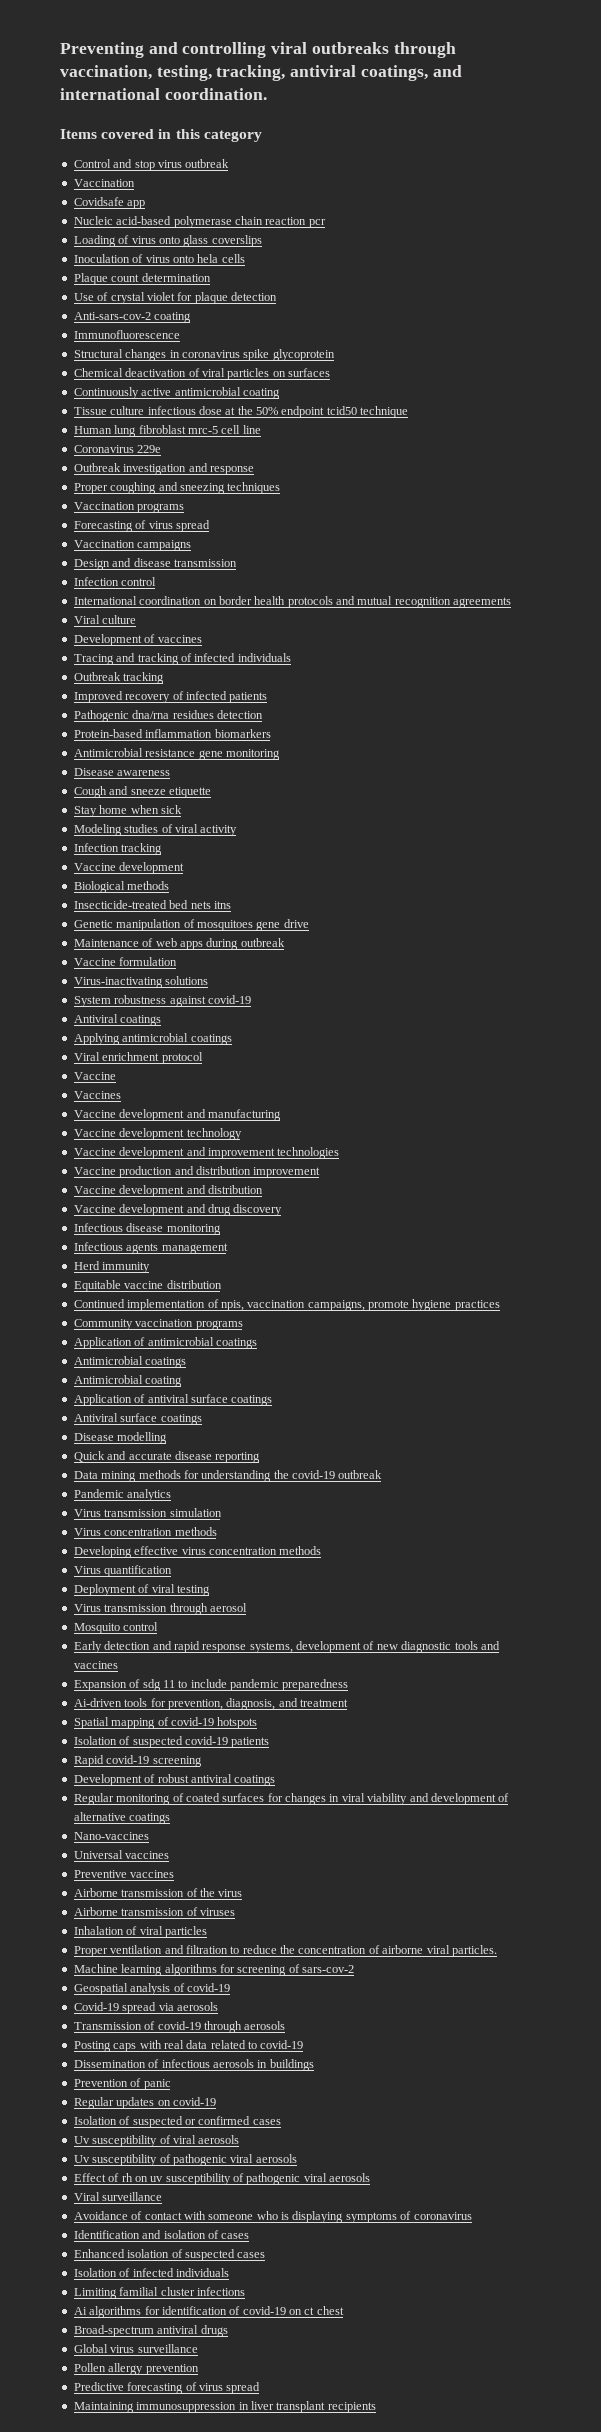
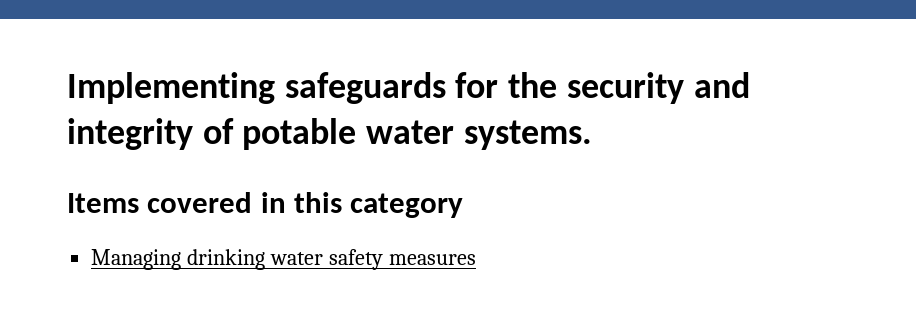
[60,42,456,58] [60,65,462,81] [60,88,267,100] Preventing and controlling viral outbreaks through vaccination, testing, tracking, antiviral coatings, and international coordination. -> [67,72,750,104] [67,118,592,150] Implementing safeguards for the security and integrity of potable water systems.
[73,159,230,171] [73,179,135,187] [73,197,146,209] [73,216,326,228] [73,235,262,247] [73,254,245,263] [73,273,211,285] [73,292,277,304] [73,312,192,323] [73,330,180,339] [73,349,335,361] [73,368,330,380] [73,387,280,399] [73,406,409,418] [73,425,261,437] [73,445,162,453] [73,463,254,475] [73,482,281,494] [73,502,185,513] [73,520,210,532] [73,540,192,551] [73,558,237,570] [73,577,157,586] [73,596,512,608] [73,615,137,624] [73,634,202,646] [73,653,291,665] [73,672,165,684] [73,691,268,703] [73,710,263,722] [73,729,271,738] [73,748,280,760] [73,768,171,776] [73,786,211,798] [73,805,182,817] [73,824,238,836] [73,843,163,855] [73,862,185,874] [73,881,170,893] [73,900,231,909] [73,919,309,931] [73,938,285,950] [73,957,178,966] [73,976,209,988] [73,995,251,1007] [73,1014,162,1026] [73,1033,232,1045] [73,1052,203,1064] [73,1072,116,1080] [73,1091,121,1099] [73,1109,281,1121] [73,1128,242,1140] [73,1147,340,1159] [73,1166,321,1178] [73,1185,263,1197] [73,1204,283,1216] [73,1223,221,1235] [73,1242,228,1254] [73,1261,151,1273] [73,1280,222,1292] [73,1299,500,1311] [73,1319,243,1330] [73,1337,257,1349] [73,1356,187,1368] [73,1375,183,1387] [73,1394,273,1406] [73,1413,202,1425] [73,1432,168,1444] [73,1451,261,1463] [73,1470,383,1482] [73,1489,172,1501] [73,1508,222,1517] [73,1527,217,1536] [73,1546,322,1558] [73,1565,173,1577] [73,1584,210,1596] [73,1603,247,1615] [73,1622,159,1634] [73,1641,500,1653] [73,1661,118,1669] [73,1679,349,1691] [73,1698,348,1710] [73,1717,258,1729] [73,1736,270,1748] [73,1755,202,1767] [73,1774,276,1786] [73,1793,510,1805] [73,1812,171,1824] [73,1832,149,1840] [73,1850,170,1859] [73,1870,175,1878] [73,1888,243,1897] [73,1907,235,1916] [73,1926,207,1938] [73,1945,497,1957] [73,1964,354,1976] [73,1983,230,1995] [73,2002,218,2014] [73,2021,286,2033] [73,2040,304,2052] [73,2059,314,2071] [73,2078,171,2090] [73,2097,216,2109] [73,2116,281,2128] [73,2135,240,2147] [73,2154,297,2166] [73,2173,371,2185] [73,2192,163,2201] [73,2211,472,2223] [73,2230,250,2239] [73,2249,266,2261] [73,2268,229,2277] [73,2287,245,2299] [73,2306,344,2318] [73,2325,228,2337] [73,2344,198,2353] [73,2363,199,2375] [73,2382,261,2394] [73,2401,376,2413] Control and stop virus outbreak // Vaccination // Covidsafe app // Nucleic acid-based polymerase chain reaction pcr // Loading of virus onto glass coverslips // Inoculation of virus onto hela cells // Plaque count determination // Use of crystal violet for plaque detection // Anti-sars-cov-2 coating // Immunofluorescence // Structural changes in coronavirus spike glycoprotein // Chemical deactivation of viral particles on surfaces // Continuously active antimicrobial coating // Tissue culture infectious dose at the 50% endpoint tcid50 technique // Human lung fibroblast mrc-5 cell line // Coronavirus 229e // Outbreak investigation and response // Proper coughing and sneezing techniques // Vaccination programs // Forecasting of virus spread // Vaccination campaigns // Design and disease transmission // Infection control // International coordination on border health protocols and mutual recognition agreements // Viral culture // Development of vaccines // Tracing and tracking of infected individuals // Outbreak tracking // Improved recovery of infected patients // Pathogenic dna/rna residues detection // Protein-based inflammation biomarkers // Antimicrobial resistance gene monitoring // Disease awareness // Cough and sneeze etiquette // Stay home when sick // Modeling studies of viral activity // Infection tracking // Vaccine development // Biological methods // Insecticide-treated bed nets itns // Genetic manipulation of mosquitoes gene drive // Maintenance of web apps during outbreak // Vaccine formulation // Virus-inactivating solutions // System robustness against covid-19 // Antiviral coatings // Applying antimicrobial coatings // Viral enrichment protocol // Vaccine // Vaccines // Vaccine development and manufacturing // Vaccine development technology // Vaccine development and improvement technologies // Vaccine production and distribution improvement // Vaccine development and distribution // Vaccine development and drug discovery // Infectious disease monitoring // Infectious agents management // Herd immunity // Equitable vaccine distribution // Continued implementation of npis, vaccination campaigns, promote hygiene practices // Community vaccination programs // Application of antimicrobial coatings // Antimicrobial coatings // Antimicrobial coating // Application of antiviral surface coatings // Antiviral surface coatings // Disease modelling // Quick and accurate disease reporting // Data mining methods for understanding the covid-19 outbreak // Pandemic analytics // Virus transmission simulation // Virus concentration methods // Developing effective virus concentration methods // Virus quantification // Deployment of viral testing // Virus transmission through aerosol // Mosquito control // Early detection and rapid response systems, development of new diagnostic tools and vaccines // Expansion of sdg 11 to include pandemic preparedness // Ai-driven tools for prevention, diagnosis, and treatment // Spatial mapping of covid-19 hotspots // Isolation of suspected covid-19 patients // Rapid covid-19 screening // Development of robust antiviral coatings // Regular monitoring of coated surfaces for changes in viral viability and development of alternative coatings // Nano-vaccines // Universal vaccines // Preventive vaccines // Airborne transmission of the virus // Airborne transmission of viruses // Inhalation of viral particles // Proper ventilation and filtration to reduce the concentration of airborne viral particles. // Machine learning algorithms for screening of sars-cov-2 // Geospatial analysis of covid-19 // Covid-19 spread via aerosols // Transmission of covid-19 through aerosols // Posting caps with real data related to covid-19 // Dissemination of infectious aerosols in buildings // Prevention of panic // Regular updates on covid-19 // Isolation of suspected or confirmed cases // Uv susceptibility of viral aerosols // Uv susceptibility of pathogenic viral aerosols // Effect of rh on uv susceptibility of pathogenic viral aerosols // Viral surveillance // Avoidance of contact with someone who is displaying symptoms of coronavirus // Identification and isolation of cases // Enhanced isolation of suspected cases // Isolation of infected individuals // Limiting familial cluster infections // Ai algorithms for identification of covid-19 on ct chest // Broad-spectrum antiviral drugs // Global virus surveillance // Pollen allergy prevention // Predictive forecasting of virus spread // Maintaining immunosuppression in liver transplant recipients -> [91,249,476,270] Managing drinking water safety measures

